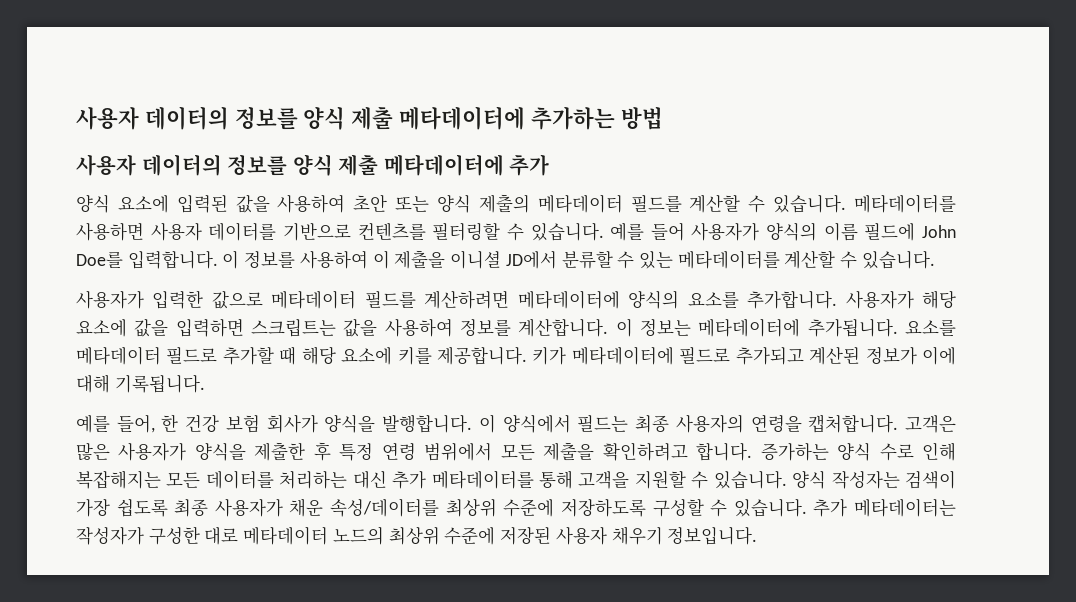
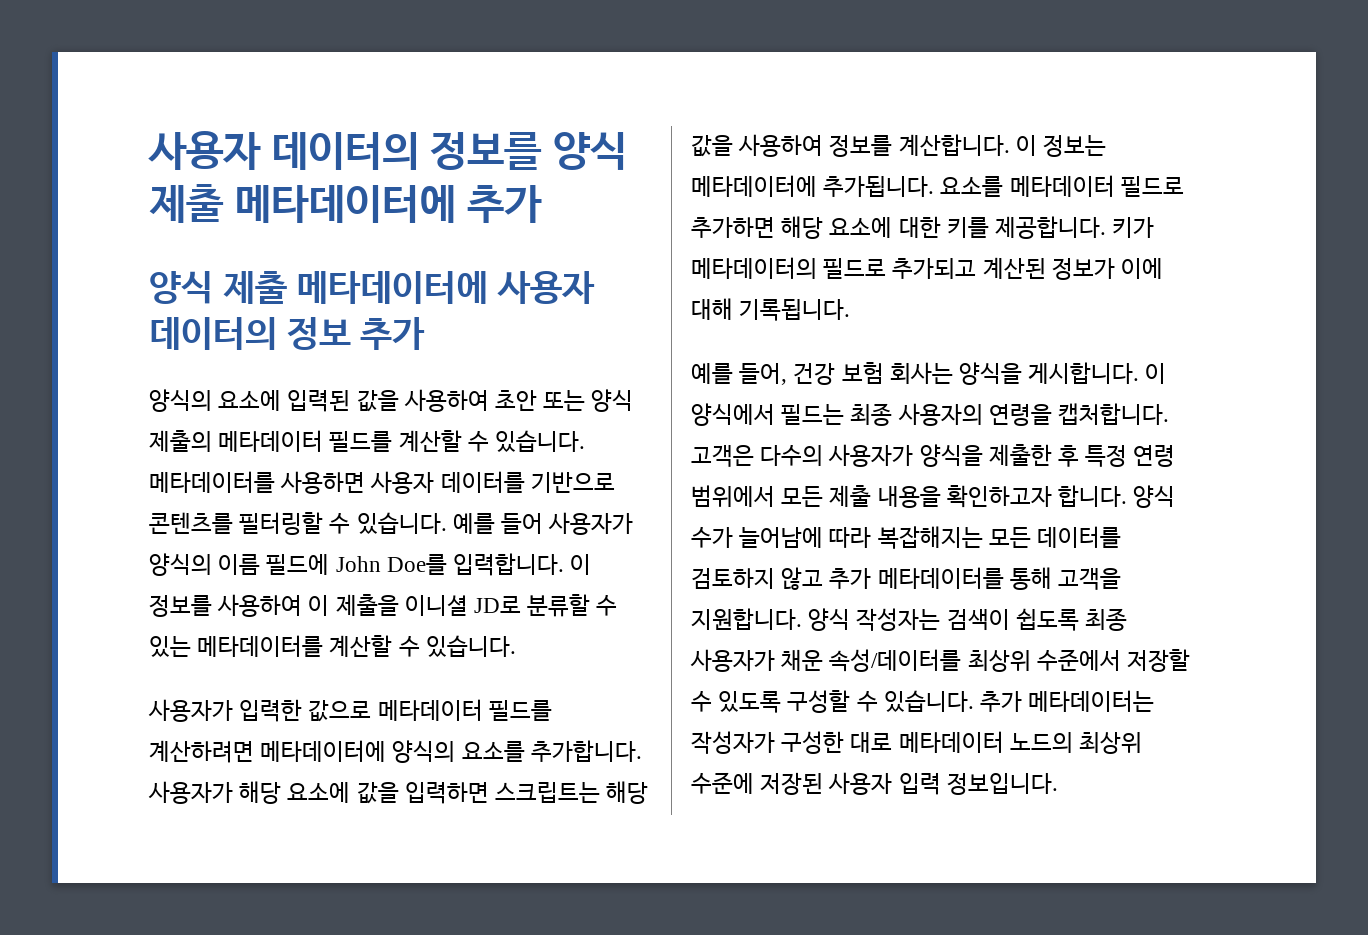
[76,106,663,130] [76,154,550,176] [76,195,110,213] 사용자 데이터의 정보를 양식 제출 메타데이터에 추가하는 방법 // 사용자 데이터의 정보를 양식 제출 메타데이터에 추가 // 양식 -> [148,131,627,170] [149,184,543,223] [149,271,596,304] [149,317,426,350] [149,389,212,412] 사용자 데이터의 정보를 양식 제출 메타데이터에 추가 // 양식 제출 메타데이터에 사용자 데이터의 정보 추가 // 양식의
[357,222,426,240] 컨텐츠를 -> [149,512,233,534] 콘텐츠를
[505,250,557,269] JD에서 -> [474,596,522,613] JD로
(336, 328) none -> [606,781,649,804] 해당
[222,346,393,365] 추가할 때 해당 요소에 -> [691,216,941,239] 추가하면 해당 요소에 대한
[571,346,674,365] 메타데이터에 -> [691,257,817,279] 메타데이터의
[161,414,179,432] 한 -> (788, 374) none
[266,414,473,433] 회사가 양식을 발행합니다. -> [889,362,1140,385] 회사는 양식을 게시합니다.
[76,443,110,460] 많은 -> [760,445,824,466] 다수의
[543,442,956,461] 제출을 확인하려고 합니다. 증가하는 양식 수로 인해 -> [829,485,1176,508] [691,527,872,548] 제출 내용을 확인하고자 합니다. 양식 수가 늘어남에 따라
[279,470,387,489] 처리하는 대신 -> [691,567,824,590] 검토하지 않고
[634,470,787,489] 지원할 수 있습니다. -> [691,608,802,630] 지원합니다.
[76,499,110,517] 가장 -> (1010, 620) none
[503,499,646,517] 수준에 저장하도록 -> [1036,649,1191,672] [691,691,782,713] 수준에서 저장할 수 있도록
[611,526,663,545] 채우기 -> [898,773,941,795] 입력

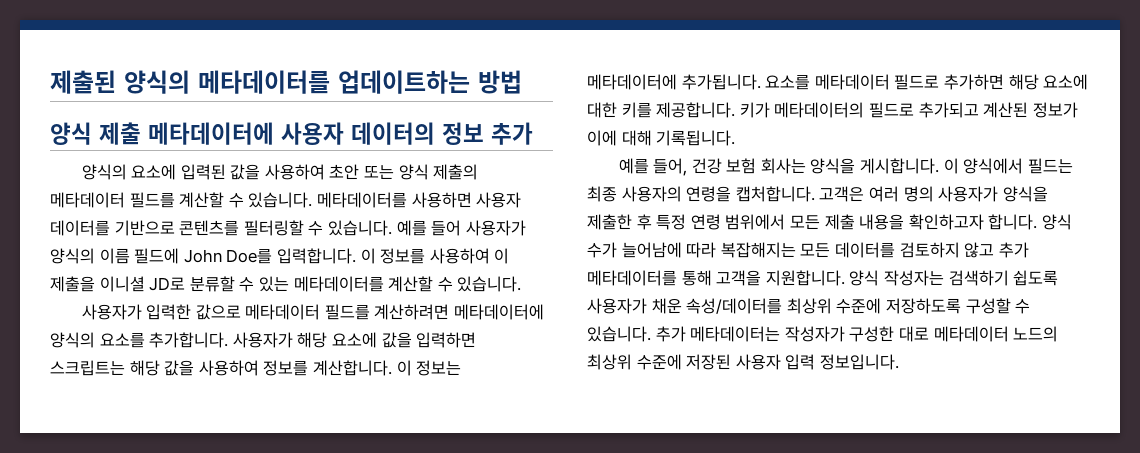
[148,131,627,170] [149,184,543,223] 사용자 데이터의 정보를 양식 제출 메타데이터에 추가 -> [50,70,522,94] 제출된 양식의 메타데이터를 업데이트하는 방법
[760,445,824,466] 다수의 -> [868,186,934,202] 여러 명의
[946,608,1128,631] 검색이 쉽도록 최종 -> [948,270,1059,286] 검색하기 쉽도록
[1036,649,1191,672] [691,691,782,713] 수준에서 저장할 수 있도록 -> [836,298,961,314] 수준에 저장하도록

